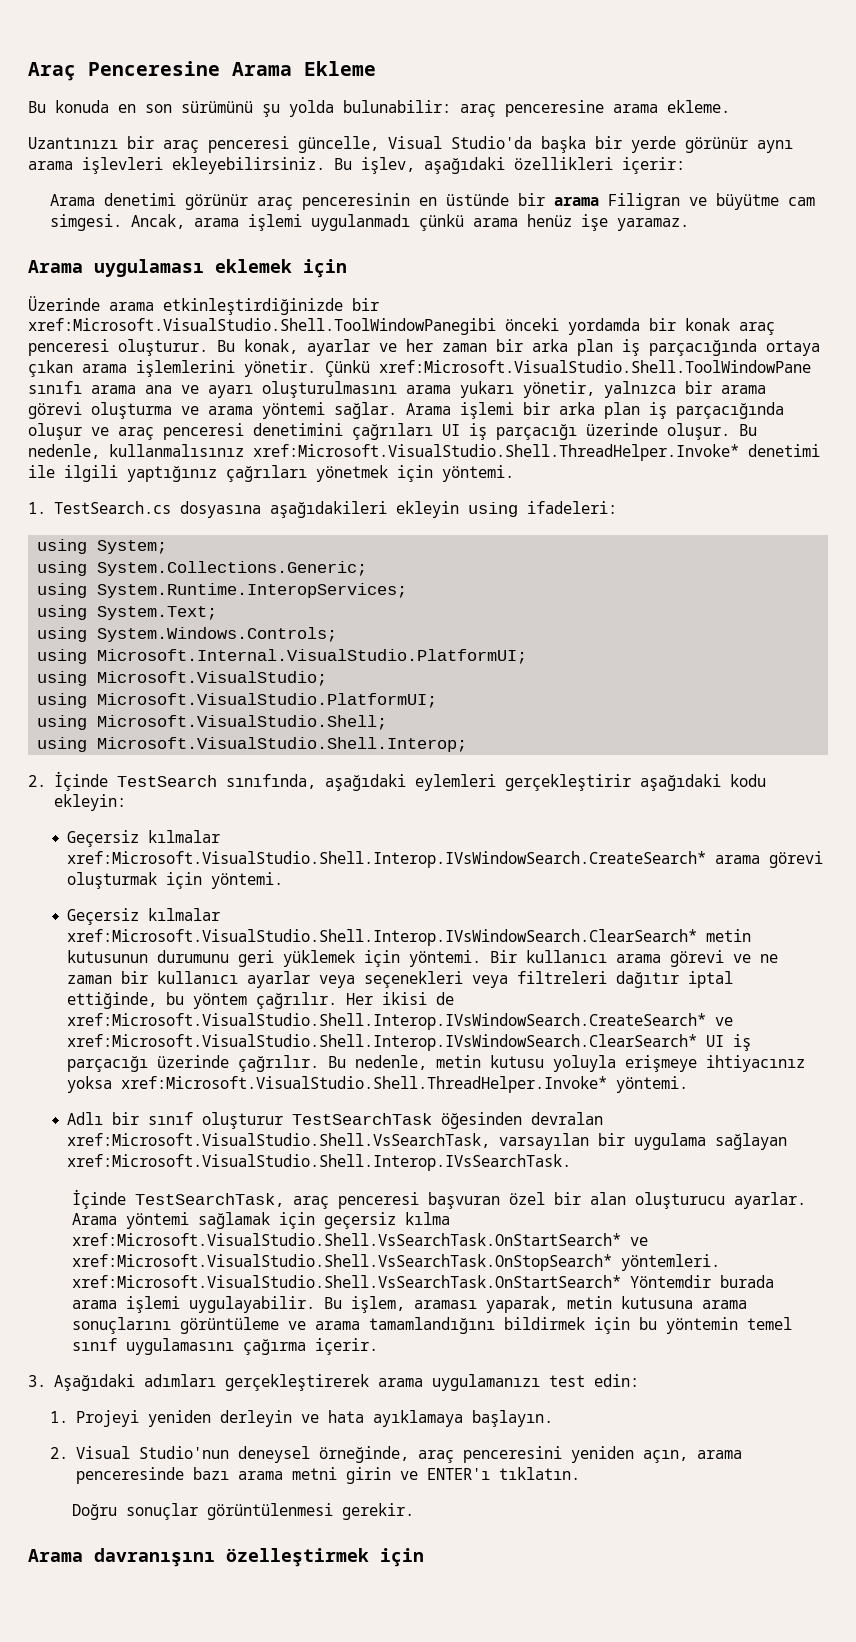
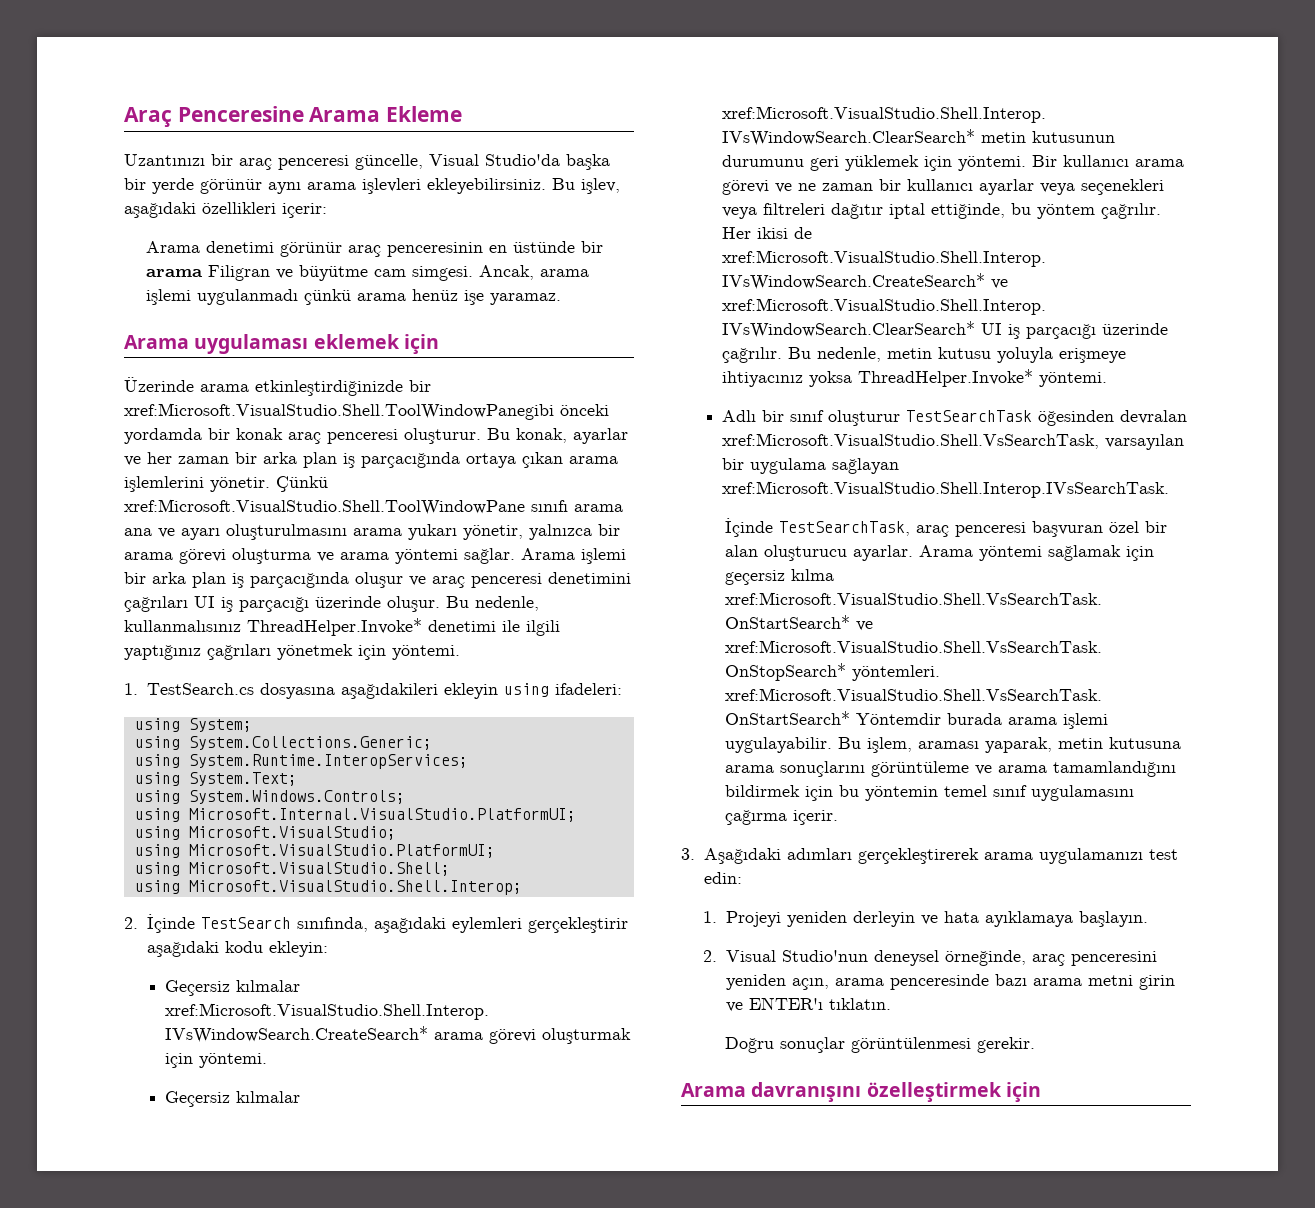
[28,100,730,117] // Bu konuda en son sürümünü şu yolda bulunabilir: araç penceresine arama ekleme. -> (463, 114) none
[253,444,739,461] xref:Microsoft.VisualStudio.Shell.ThreadHelper.Invoke* -> [247,618,422,636] ThreadHelper.Invoke*
[121,1076,608,1093] xref:Microsoft.VisualStudio.Shell.ThreadHelper.Invoke* -> [858,369,1034,387] ThreadHelper.Invoke*

